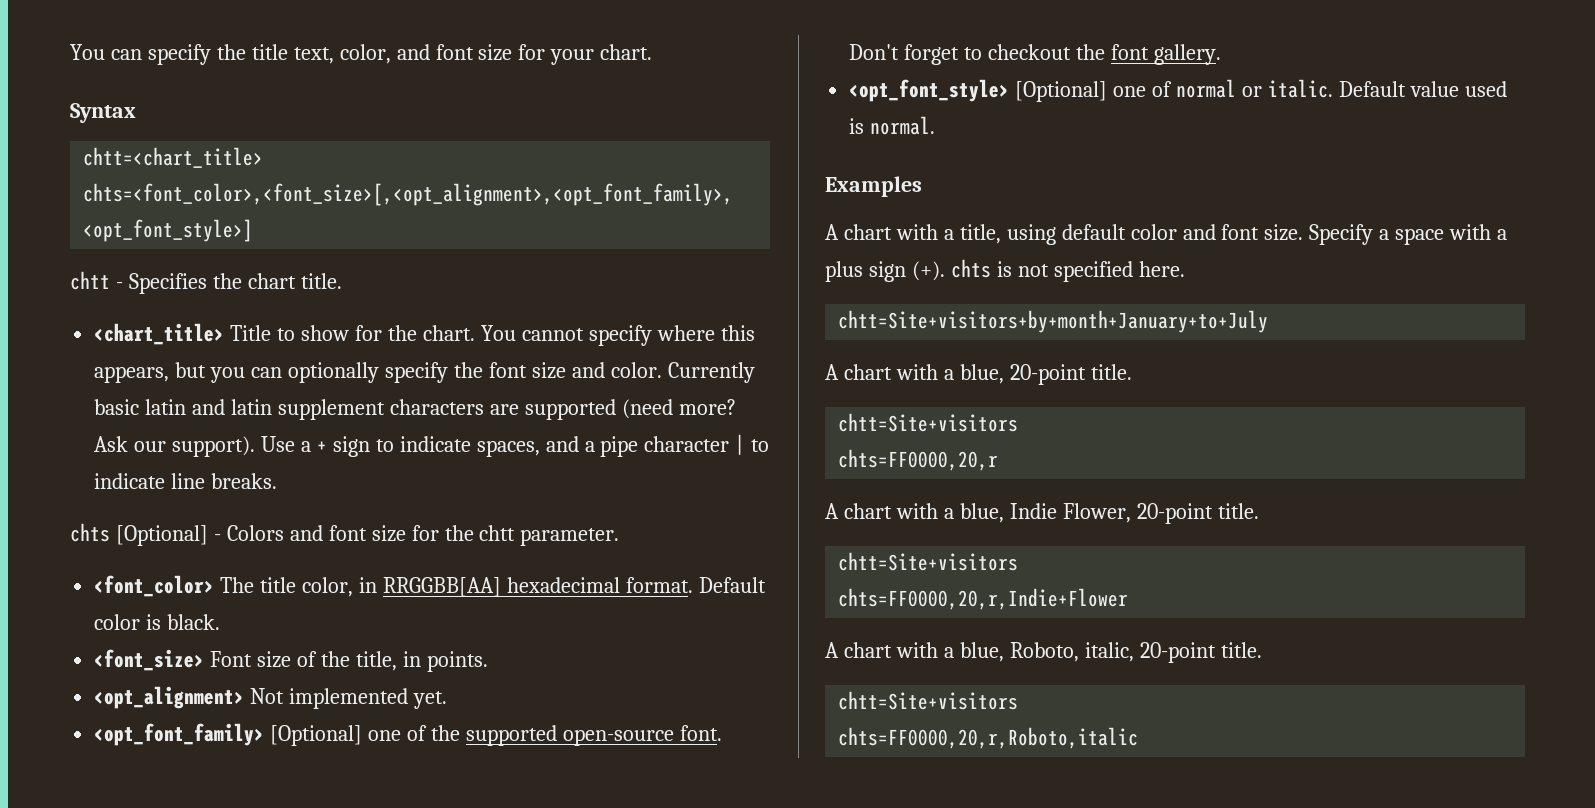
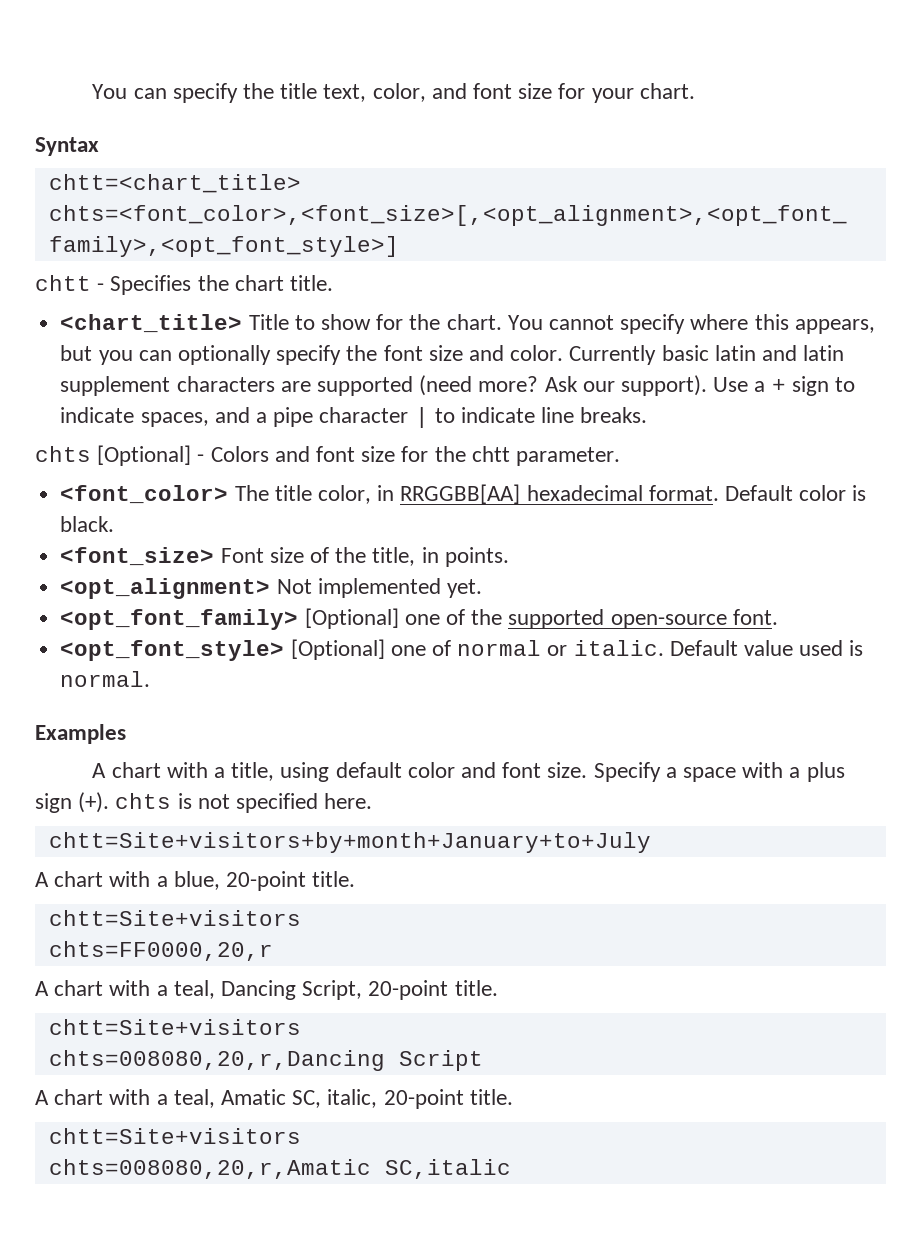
[849,44,1221,65] Don't forget to checkout the font gallery. -> (778, 617) none
[959,503,1259,524] [838,552,1019,571] [838,588,1129,610] [825,642,1079,662] blue, Indie Flower, 20-point title. // chtt=Site+visitors // chts=FF0000,20,r,Indie+Flower // A chart with a blue, Roboto, -> [173,980,498,1000] [48,1019,301,1035] [48,1050,483,1071] [35,1089,322,1108] teal, Dancing Script, 20-point title. // chtt=Site+visitors // chts=008080,20,r,Dancing Script // A chart with a teal, Amatic SC,
[838,727,1139,749] chts=FF0000,20,r,Roboto,italic -> [48,1159,511,1179] chts=008080,20,r,Amatic SC,italic

